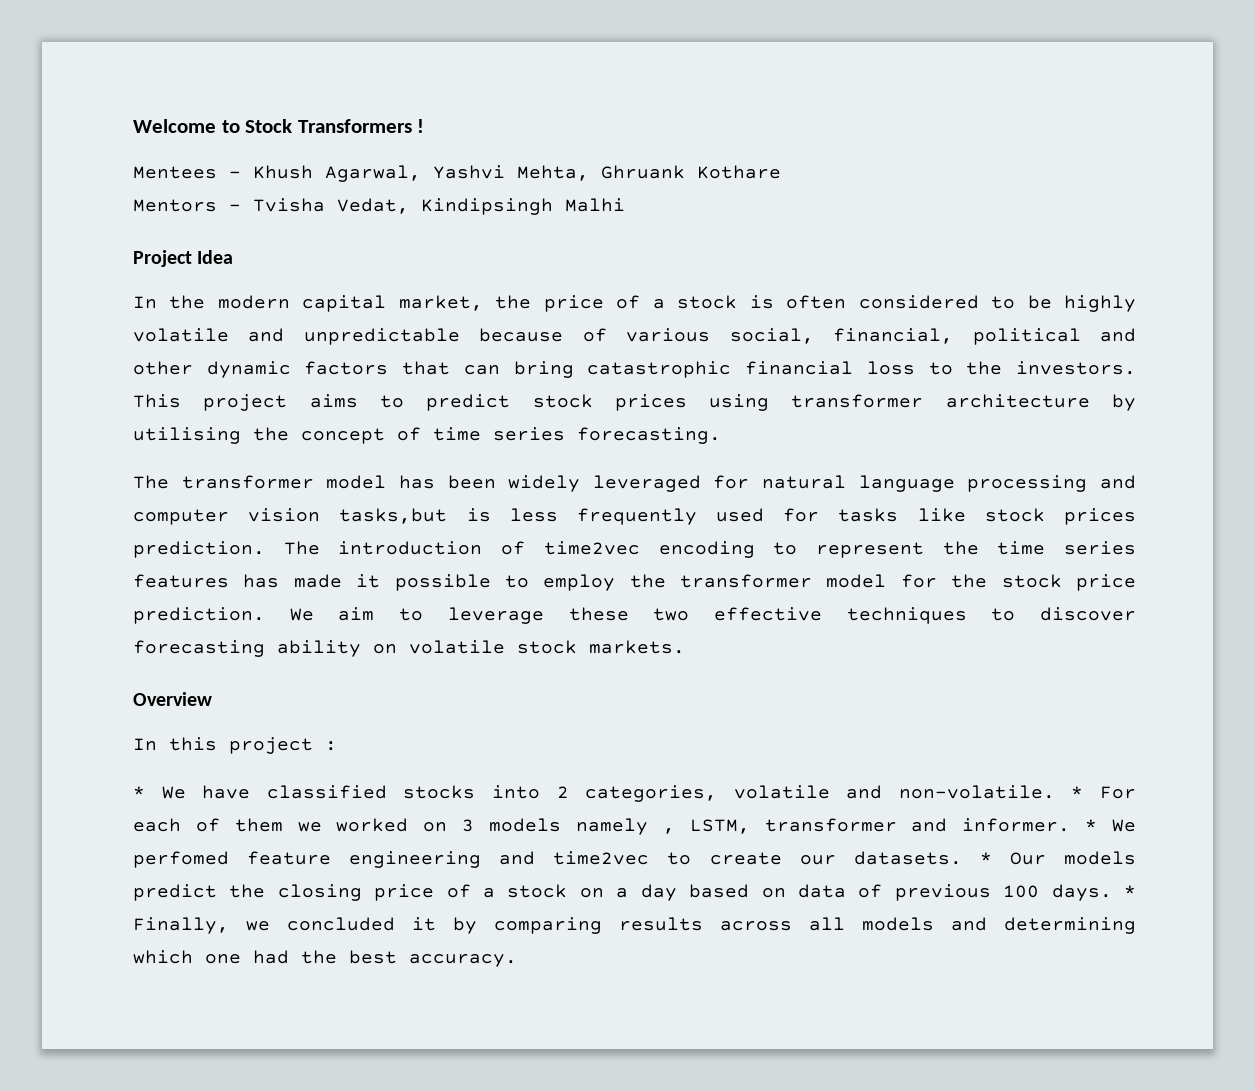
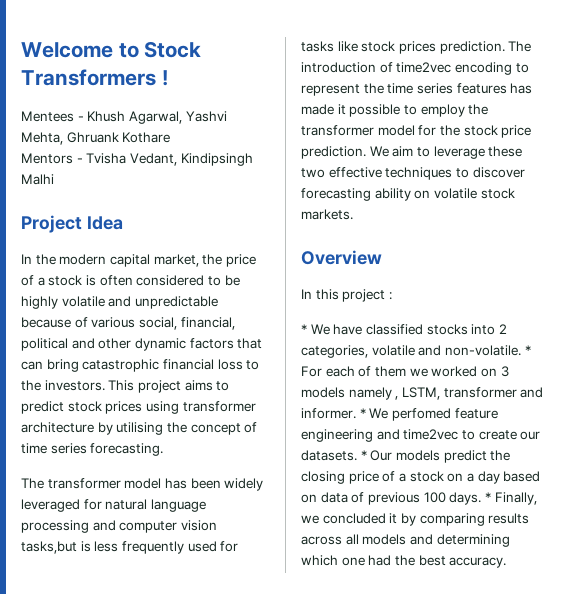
[337,198,409,214] Vedat, -> [129,153,177,166] Vedant,

